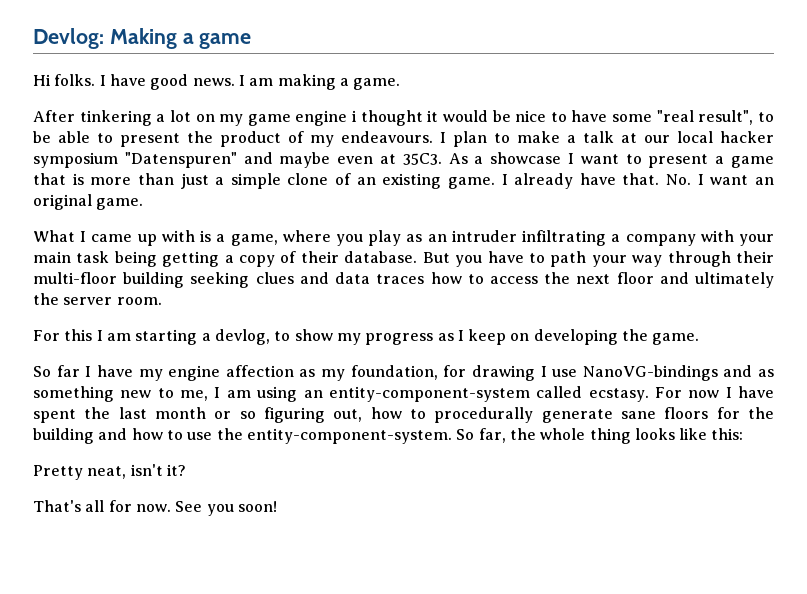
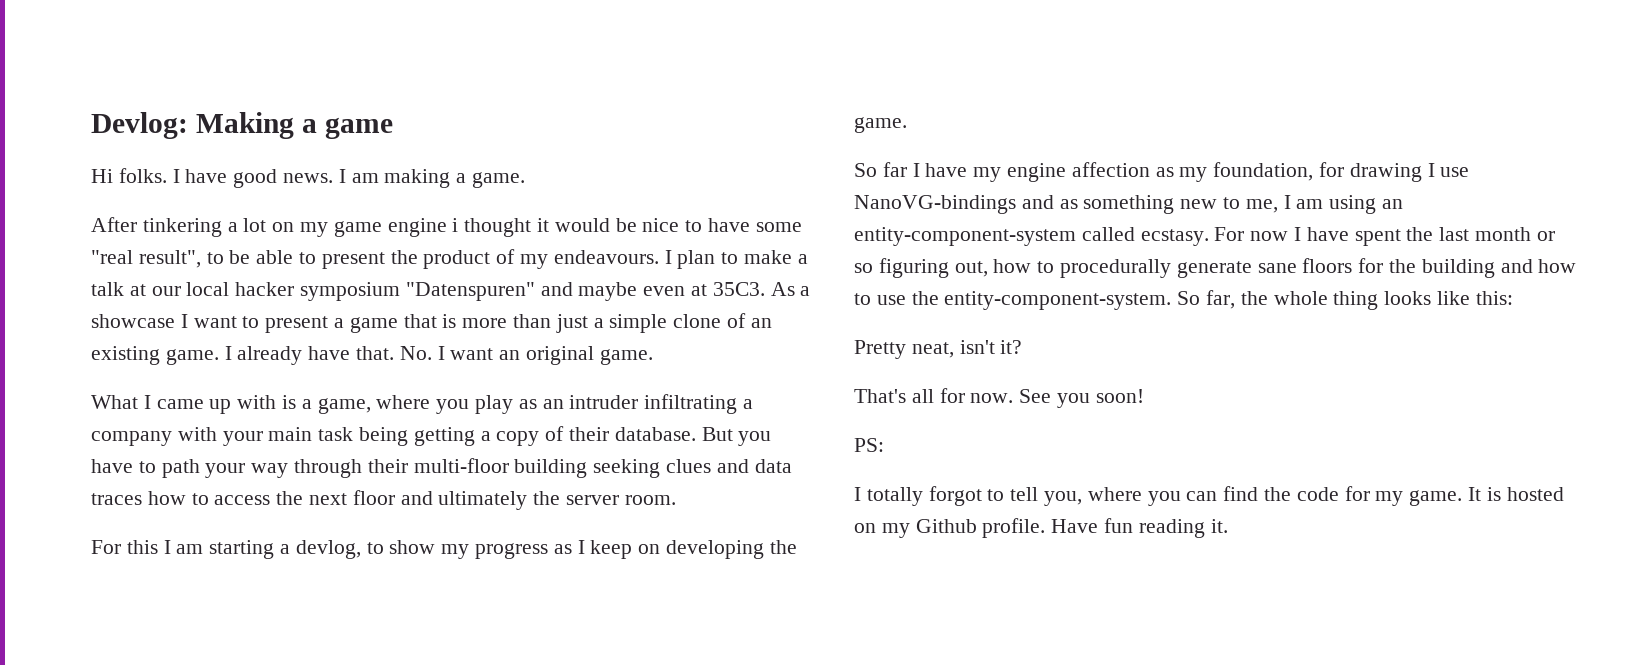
(277, 506) none -> [854,438,884,452] [854,486,1564,506] [854,518,1228,538] // PS: // I totally forgot to tell you, where you can find the code for my game. It is hosted on my Github profile. Have fun reading it.

